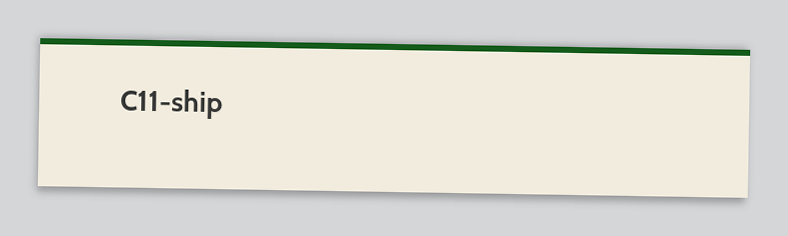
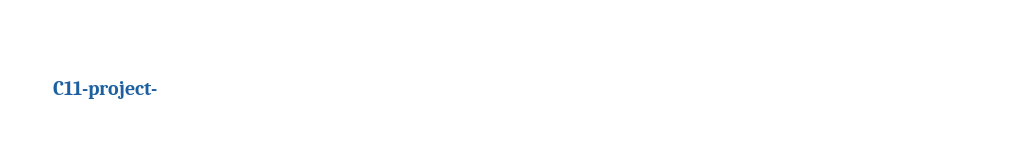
[119,88,223,120] C11-ship -> [53,81,157,99] C11-project-

